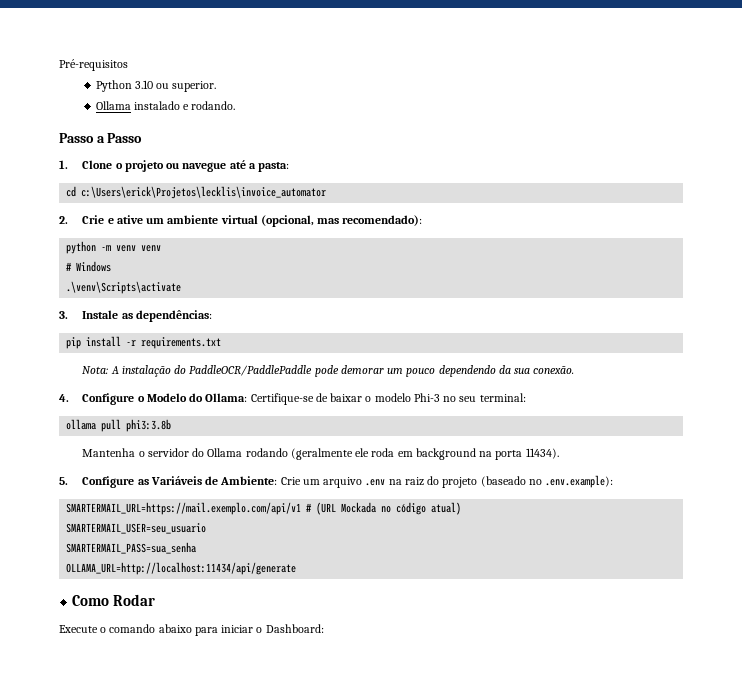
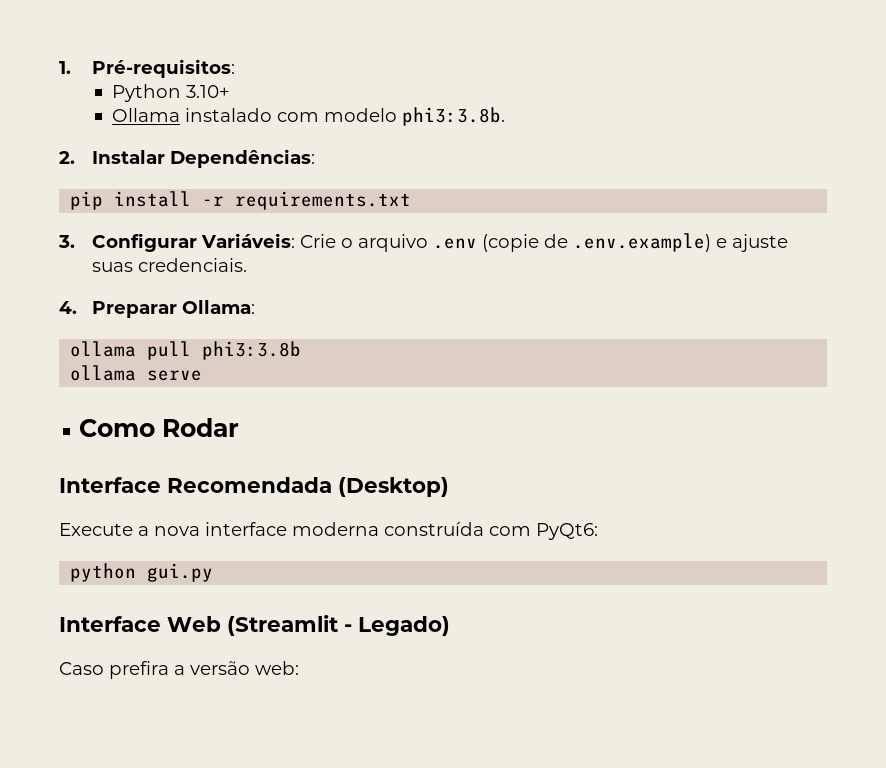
[59,59,128,71] Pré-requisitos -> [59,59,235,78] 1. Pré-requisitos:
[134,80,217,92] 3.10 ou superior. -> [186,85,231,98] 3.10+
[183,101,236,110] [59,133,143,143] [59,160,290,172] [66,186,327,199] [59,215,423,227] [66,241,162,254] [66,261,112,272] [66,281,182,294] [59,310,212,322] [66,336,222,349] [82,365,575,377] [59,393,526,405] [66,419,172,432] [82,448,559,460] [59,475,614,488] [66,502,462,515] [66,523,207,534] [66,542,197,554] [66,562,297,575] [72,594,156,606] [59,624,324,636] e rodando. // Passo a Passo // 1. Clone o projeto ou navegue até a pasta: // cd c:\Users\erick\Projetos\lecklis\invoice_automator // 2. Crie e ative um ambiente virtual (opcional, mas recomendado): // python -m venv venv // # Windows // .\venv\Scripts\activate // 3. Instale as dependências: // pip install -r requirements.txt // Nota: A instalação do PaddleOCR/PaddlePaddle pode demorar um pouco dependendo da sua conexão. // 4. Configure o Modelo do Ollama: Certifique-se de baixar o modelo Phi-3 no seu terminal: // ollama pull phi3:3.8b // Mantenha o servidor do Ollama rodando (geralmente ele roda em background na porta 11434). // 5. Configure as Variáveis de Ambiente: Crie um arquivo .env na raiz do projeto (baseado no .env.example): // SMARTERMAIL_URL=https://mail.exemplo.com/api/v1 # (URL Mockada no código atual) // SMARTERMAIL_USER=seu_usuario // SMARTERMAIL_PASS=sua_senha // OLLAMA_URL=http://localhost:11434/api/generate // Como Rodar // Execute o comando abaixo para iniciar o Dashboard: -> [277,107,506,126] [59,149,315,168] [70,191,412,210] [58,233,788,252] [91,258,247,272] [59,300,255,318] [70,341,302,360] [70,365,203,381] [79,418,240,437] [59,477,449,497] [59,522,598,540] [70,563,214,582] [59,615,450,636] [59,661,299,679] com modelo phi3:3.8b. // 2. Instalar Dependências: // pip install -r requirements.txt // 3. Configurar Variáveis: Crie o arquivo .env (copie de .env.example) e ajuste suas credenciais. // 4. Preparar Ollama: // ollama pull phi3:3.8b // ollama serve // Como Rodar // Interface Recomendada (Desktop) // Execute a nova interface moderna construída com PyQt6: // python gui.py // Interface Web (Streamlit - Legado) // Caso prefira a versão web:

